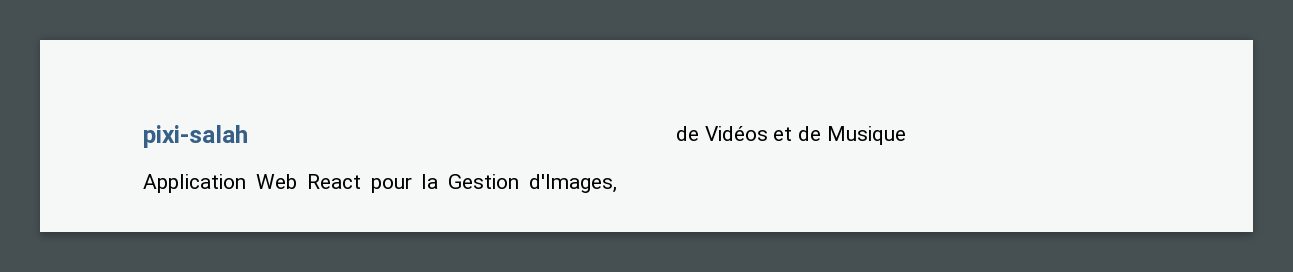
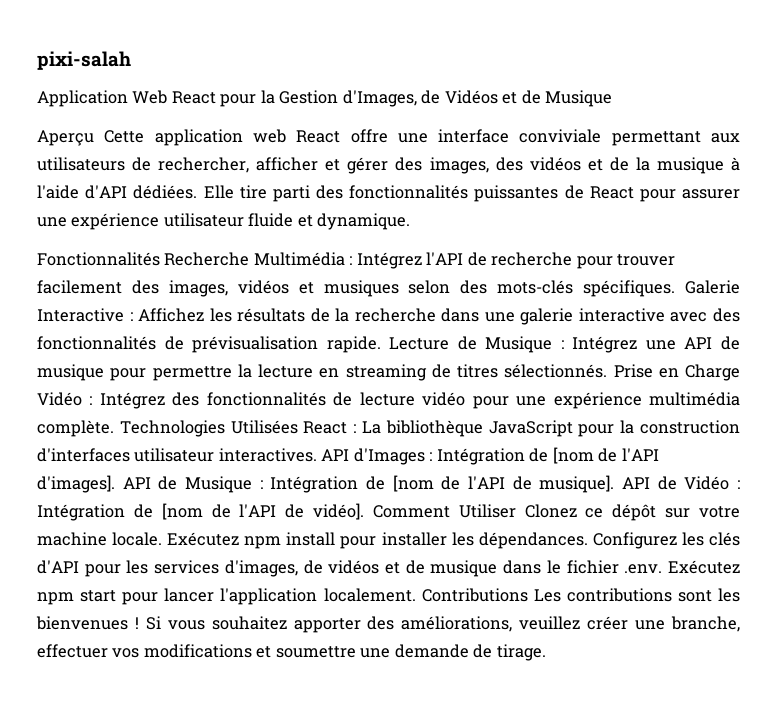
(906, 135) none -> [37,129,740,146] [37,157,740,174] [37,185,740,202] [37,213,411,230] [37,252,676,269] [37,280,740,297] [37,308,741,325] [37,336,740,353] [37,364,740,381] [37,392,740,409] [37,420,740,437] [37,447,659,465] [37,475,740,493] [37,503,740,521] [37,532,740,549] [37,560,740,577] [37,588,741,605] [36,616,740,633] [37,644,546,661] // Aperçu Cette application web React offre une interface conviviale permettant aux utilisateurs de rechercher, afficher et gérer des images, des vidéos et de la musique à l'aide d'API dédiées. Elle tire parti des fonctionnalités puissantes de React pour assurer une expérience utilisateur fluide et dynamique. // Fonctionnalités Recherche Multimédia : Intégrez l'API de recherche pour trouver facilement des images, vidéos et musiques selon des mots-clés spécifiques. Galerie Interactive : Affichez les résultats de la recherche dans une galerie interactive avec des fonctionnalités de prévisualisation rapide. Lecture de Musique : Intégrez une API de musique pour permettre la lecture en streaming de titres sélectionnés. Prise en Charge Vidéo : Intégrez des fonctionnalités de lecture vidéo pour une expérience multimédia complète. Technologies Utilisées React : La bibliothèque JavaScript pour la construction d'interfaces utilisateur interactives. API d'Images : Intégration de [nom de l'API d'images]. API de Musique : Intégration de [nom de l'API de musique]. API de Vidéo : Intégration de [nom de l'API de vidéo]. Comment Utiliser Clonez ce dépôt sur votre machine locale. Exécutez npm install pour installer les dépendances. Configurez les clés d'API pour les services d'images, de vidéos et de musique dans le fichier .env. Exécutez npm start pour lancer l'application localement. Contributions Les contributions sont les bienvenues ! Si vous souhaitez apporter des améliorations, veuillez créer une branche, effectuer vos modifications et soumettre une demande de tirage.

